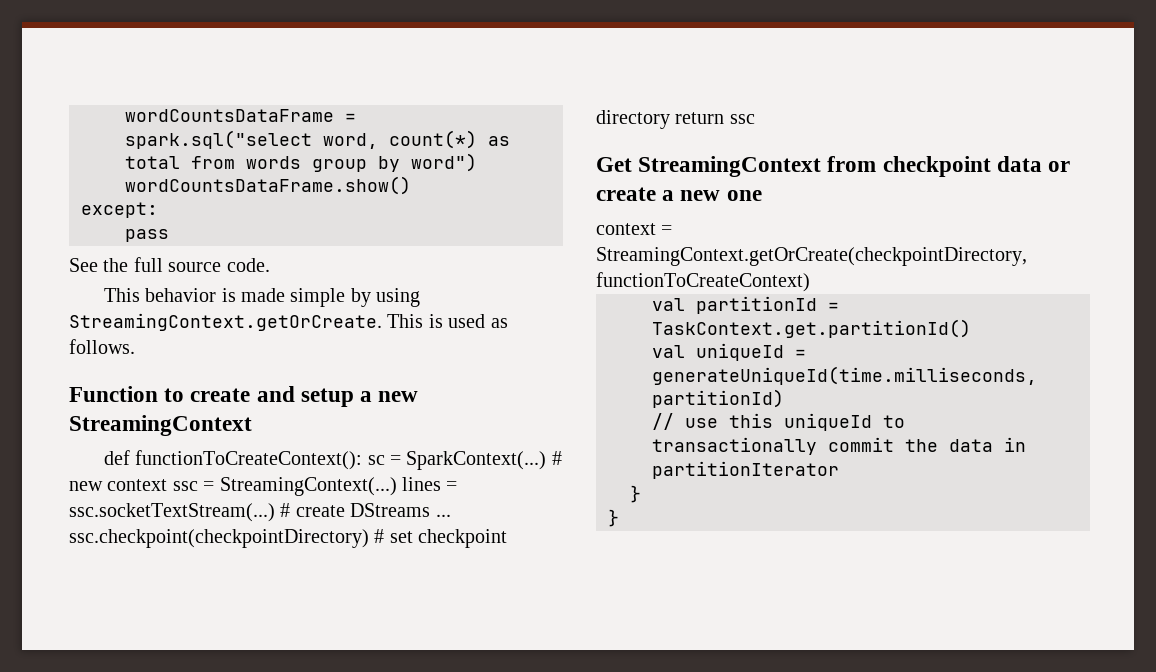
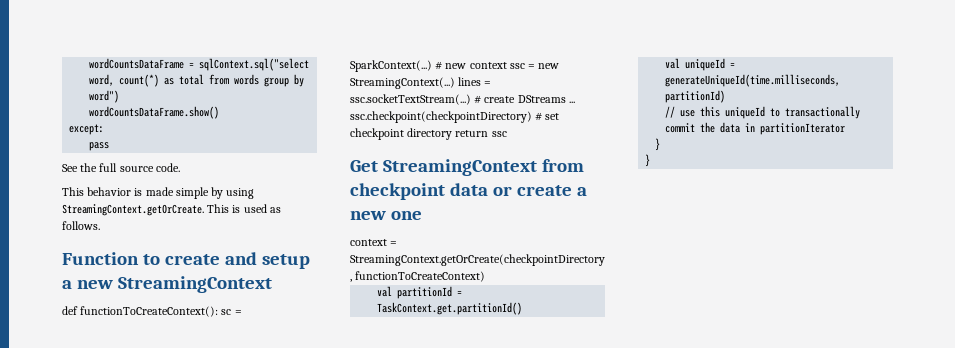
[125,130,312,149] spark.sql("select -> [199,58,310,71] sqlContext.sql("select
(215, 486) none -> [538,63,560,69] new

